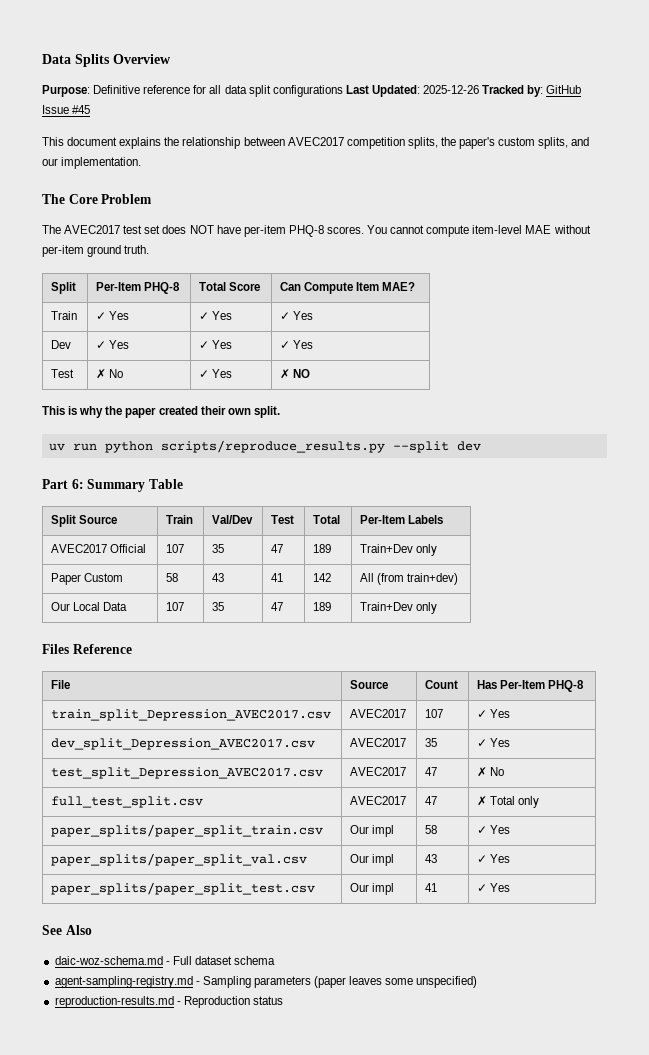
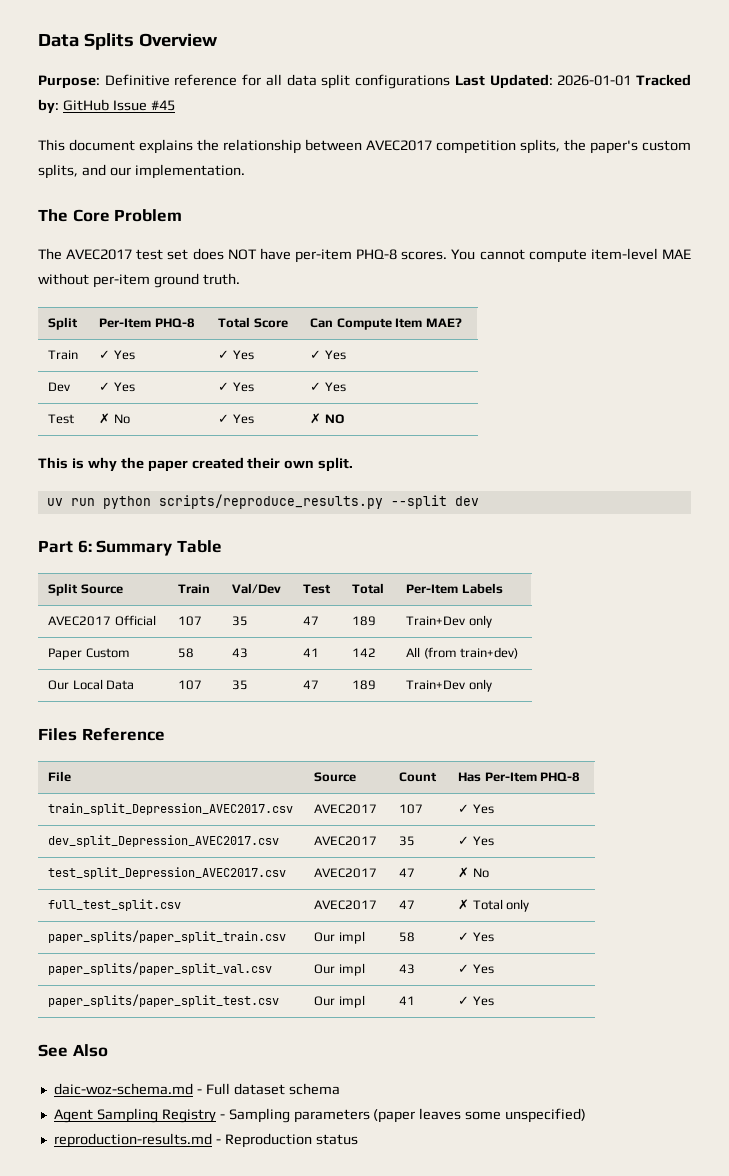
[423,85,480,94] 2025-12-26 -> [557,75,632,86] 2026-01-01
[54,976,193,988] agent-sampling-registry.md -> [53,1108,216,1123] Agent Sampling Registry

